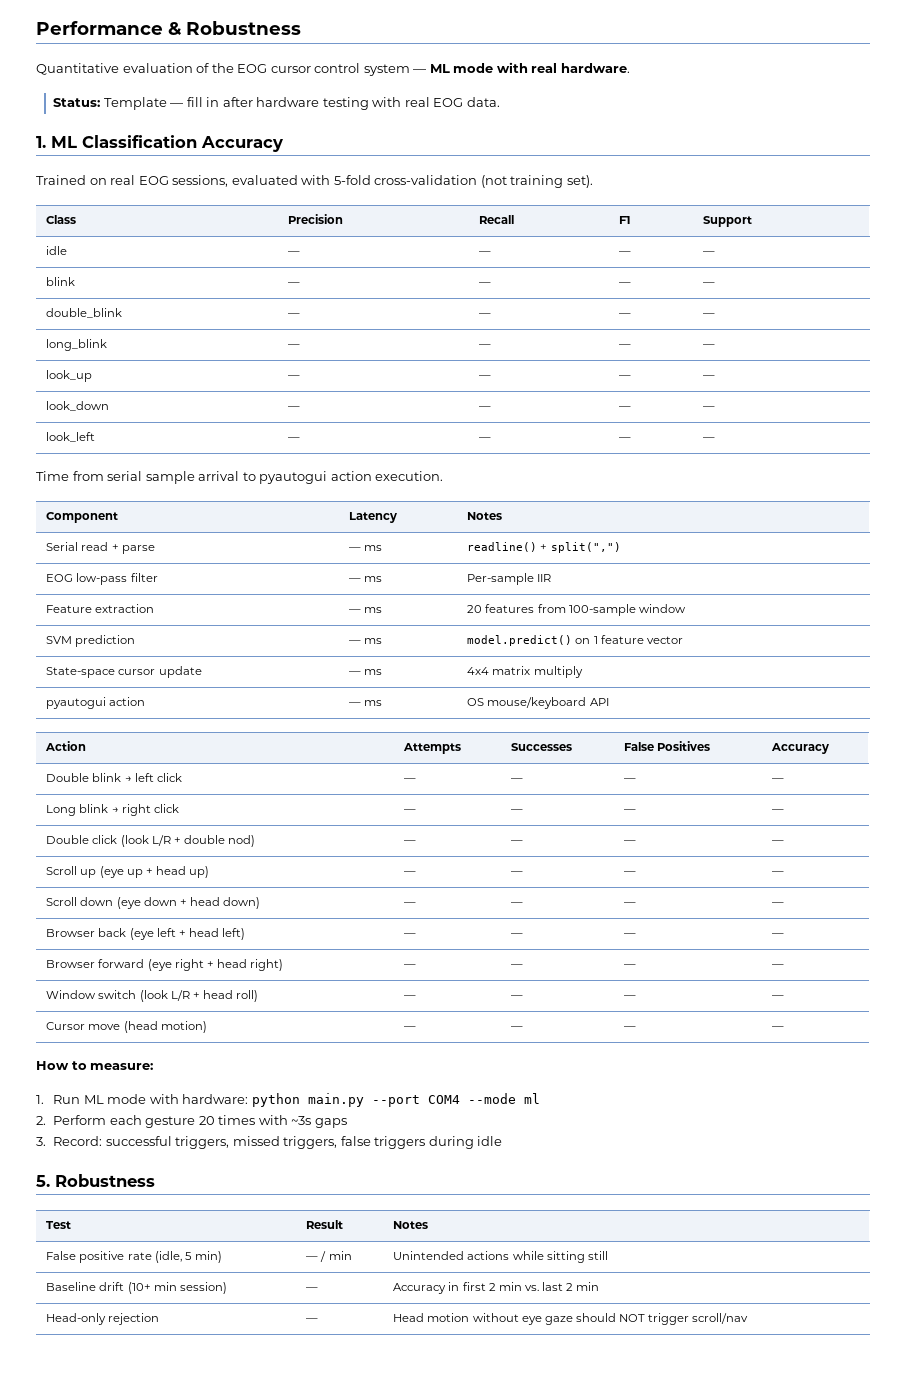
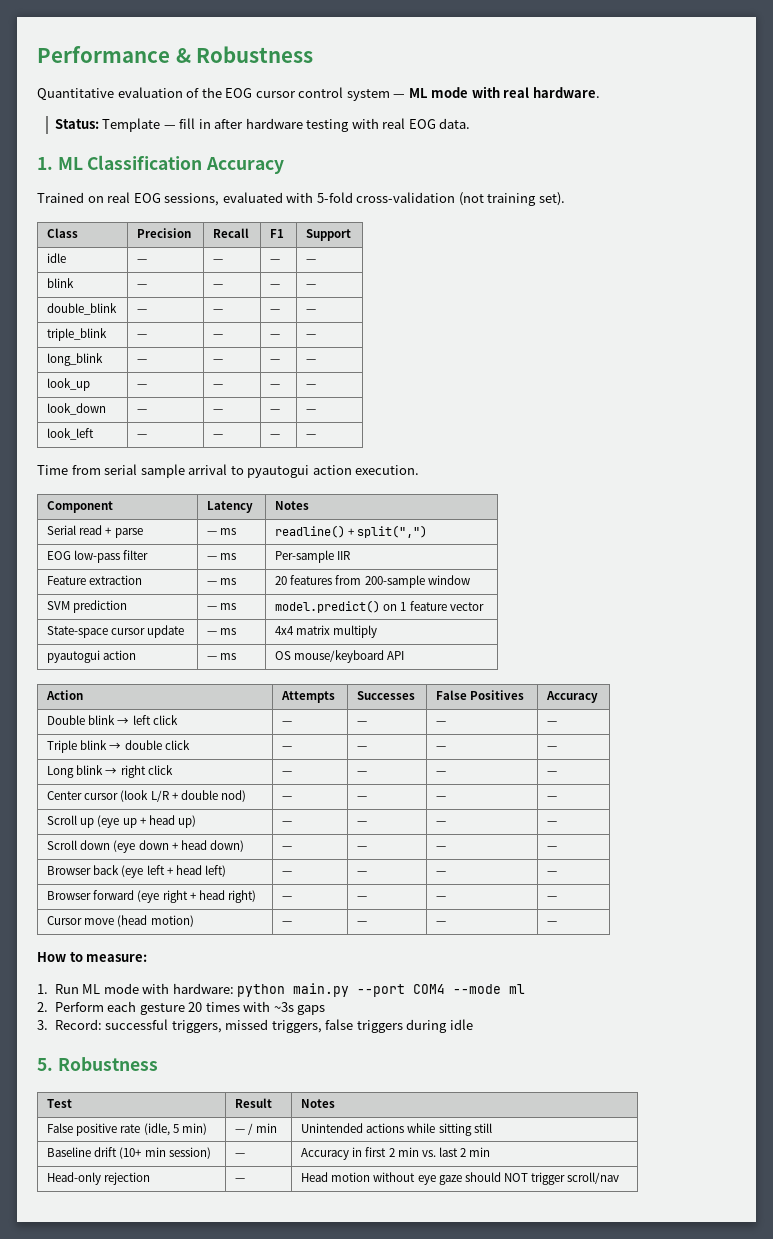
(716, 315) none -> [47,328,108,341] [137,334,148,338] [213,334,224,338] [270,334,281,338] [306,334,317,338] // triple_blink | — | — | — | —
[568,604,636,616] 100-sample -> [364,575,425,588] 200-sample
(785, 780) none -> [47,740,190,753] [282,746,293,750] [357,746,368,750] [436,746,447,750] [547,746,558,750] // Triple blink → double click | — | — | — | —
[46,835,118,844] Double click -> [47,791,119,800] Center cursor
[46,990,258,1002] [404,995,417,999] [511,995,524,999] [624,995,637,999] [772,995,785,999] // Window switch (look L/R + head roll) | — | — | — | — -> (558, 898) none

